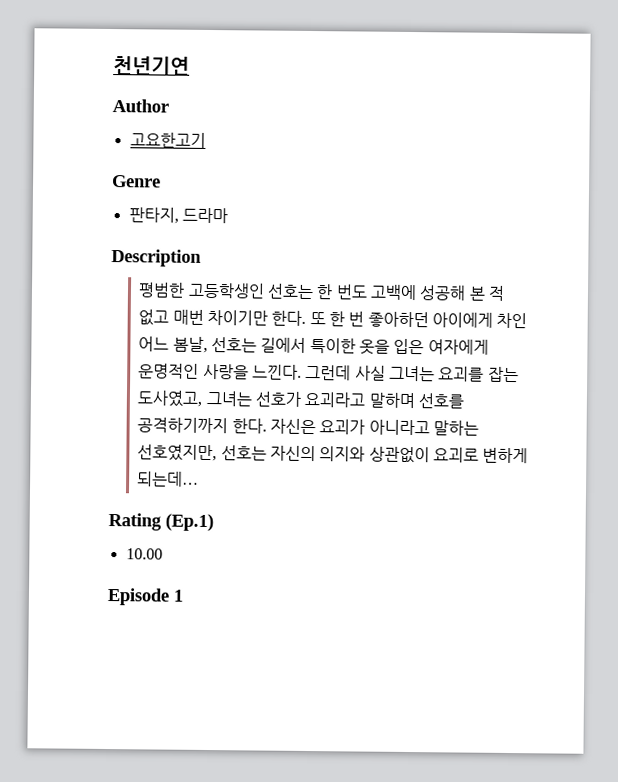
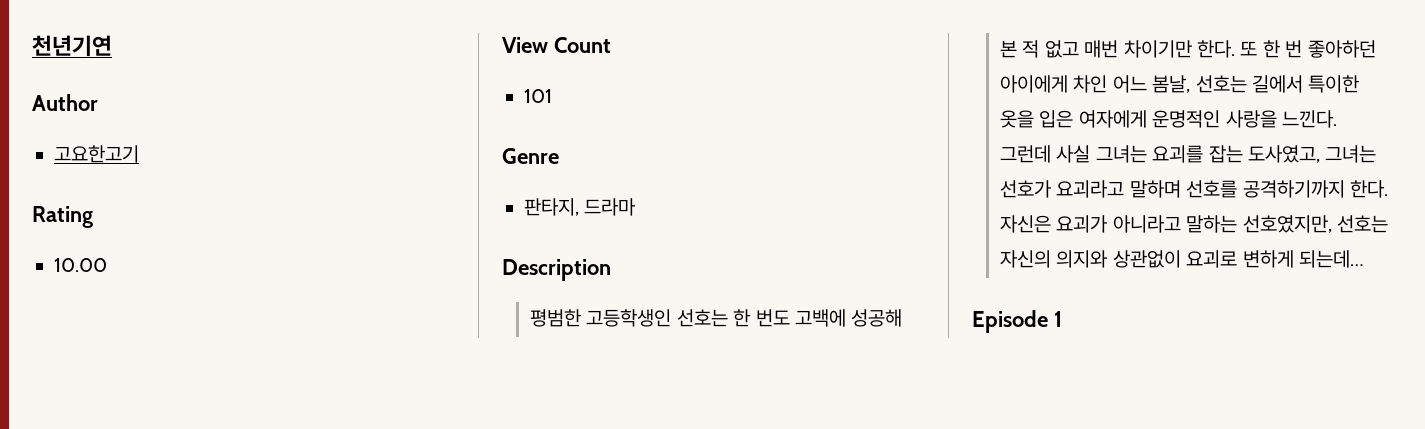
(206, 140) none -> [32,206,93,228] [54,258,107,272] [502,37,611,53] [524,89,552,103] // Rating // 10.00 // View Count // 101
[108,513,214,532] [125,548,163,560] // Rating (Ep.1) // 10.00 -> (1365, 259) none

